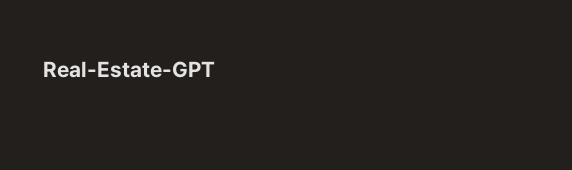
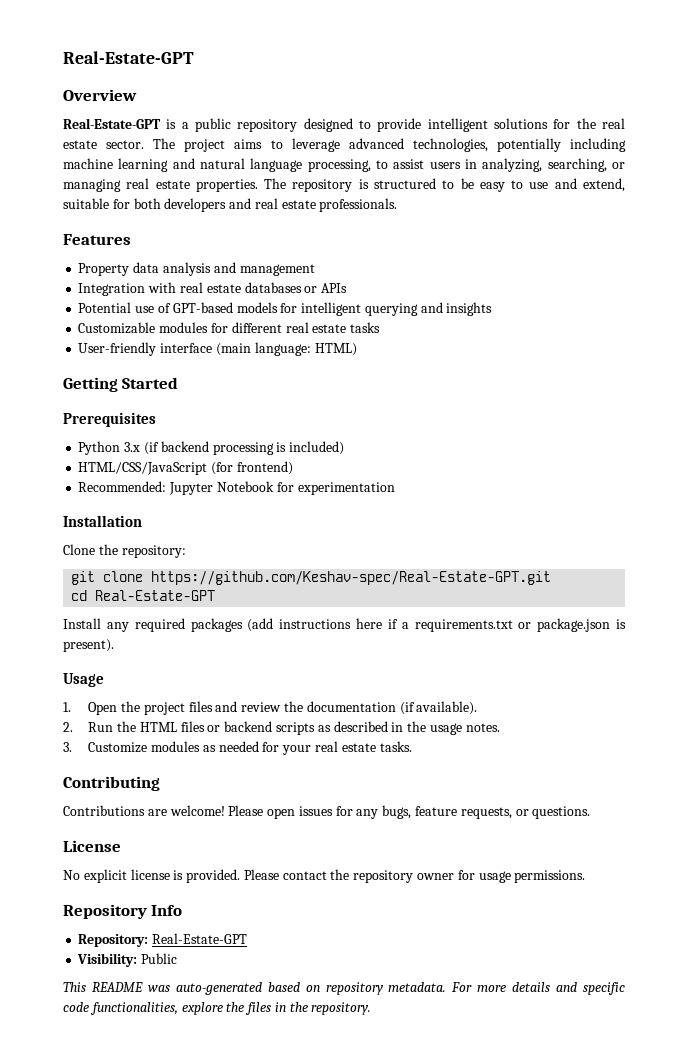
[43,61,215,78] Real-Estate-GPT -> [63,51,194,64] [63,89,137,101] [63,118,625,132] [63,138,626,152] [63,158,625,172] [63,178,625,192] [63,198,398,212] [63,234,131,245] [78,262,315,276] [78,282,348,296] [78,302,493,316] [78,322,381,334] [78,342,357,356] [63,377,179,392] [63,412,156,427] [78,441,345,455] [78,461,293,475] [78,481,395,495] [63,515,142,527] [63,544,186,558] [71,571,552,585] [71,590,216,601] [63,618,626,632] [63,639,114,652] [63,673,104,687] [63,701,478,715] [63,721,500,735] [63,741,412,755] [63,776,160,791] [63,805,591,819] [63,840,121,852] [63,869,586,883] [63,904,183,919] [78,933,248,947] [77,953,178,967] [63,982,626,995] [63,1002,372,1015] Real-Estate-GPT // Overview // Real-Estate-GPT is a public repository designed to provide intelligent solutions for the real estate sector. The project aims to leverage advanced technologies, potentially including machine learning and natural language processing, to assist users in analyzing, searching, or managing real estate properties. The repository is structured to be easy to use and extend, suitable for both developers and real estate professionals. // Features // Property data analysis and management // Integration with real estate databases or APIs // Potential use of GPT-based models for intelligent querying and insights // Customizable modules for different real estate tasks // User-friendly interface (main language: HTML) // Getting Started // Prerequisites // Python 3.x (if backend processing is included) // HTML/CSS/JavaScript (for frontend) // Recommended: Jupyter Notebook for experimentation // Installation // Clone the repository: // git clone https://github.com/Keshav-spec/Real-Estate-GPT.git // cd Real-Estate-GPT // Install any required packages (add instructions here if a requirements.txt or package.json is present). // Usage // 1. Open the project files and review the documentation (if available). // 2. Run the HTML files or backend scripts as described in the usage notes. // 3. Customize modules as needed for your real estate tasks. // Contributing // Contributions are welcome! Please open issues for any bugs, feature requests, or questions. // License // No explicit license is provided. Please contact the repository owner for usage permissions. // Repository Info // Repository: Real-Estate-GPT // Visibility: Public // This README was auto-generated based on repository metadata. For more details and specific code functionalities, explore the files in the repository.

